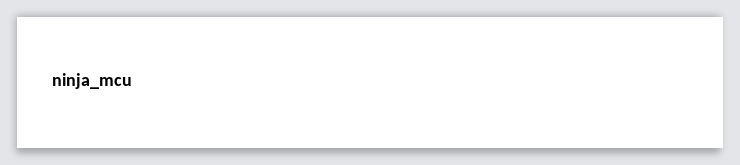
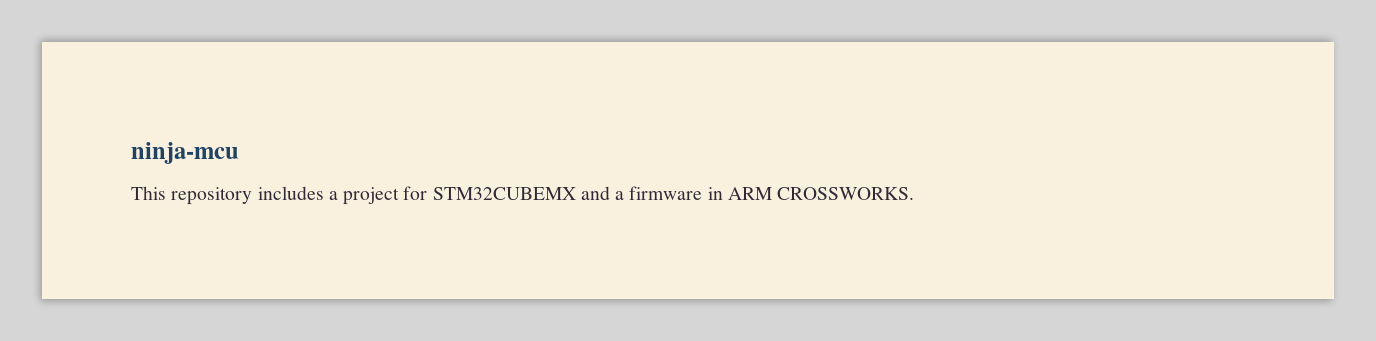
[52,73,132,89] ninja_mcu -> [131,142,239,164] [131,186,915,205] ninja-mcu // This repository includes a project for STM32CUBEMX and a firmware in ARM CROSSWORKS.

